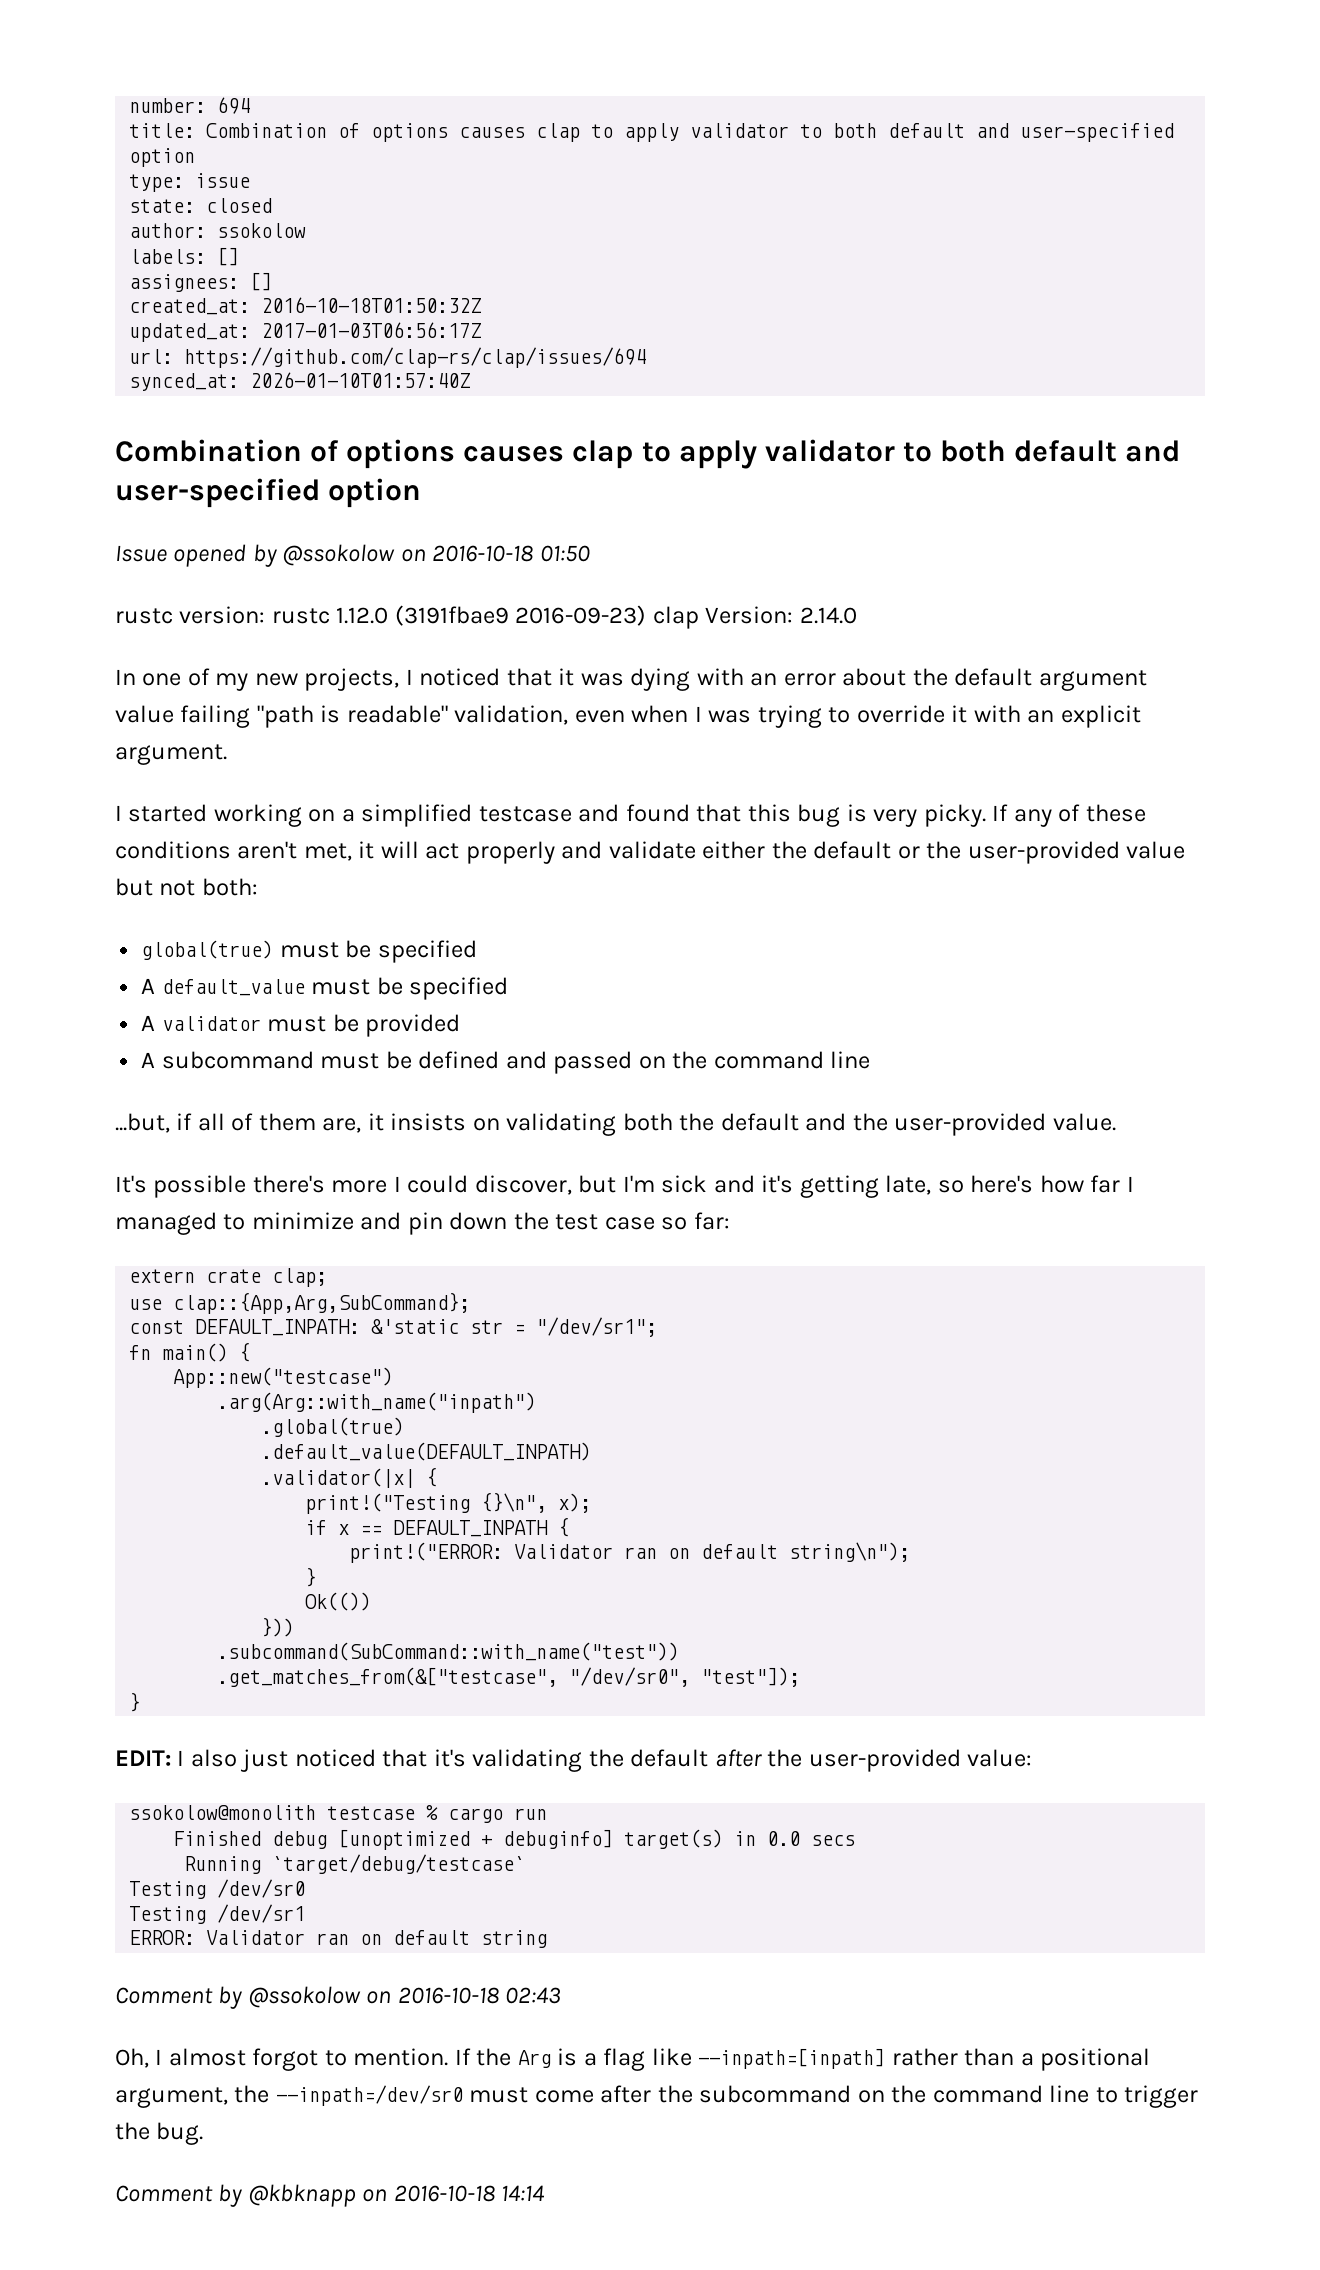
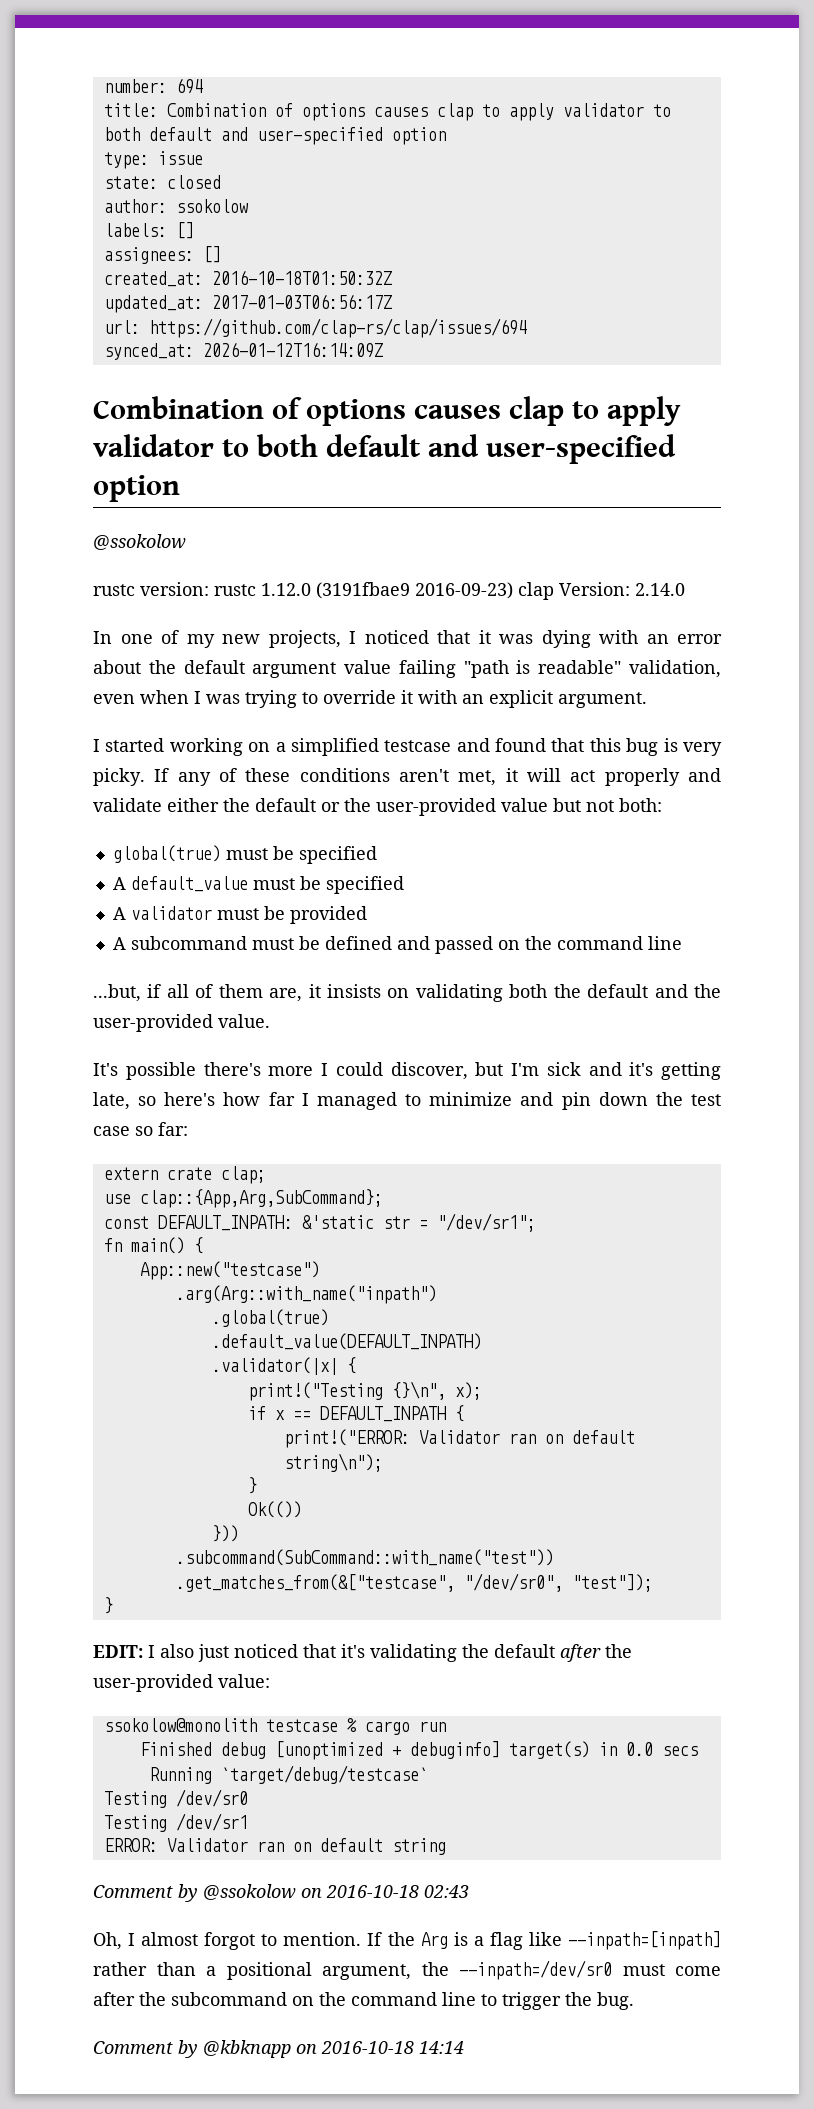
[250,372,471,388] 2026-01-10T01:57:40Z -> [202,342,383,358] 2026-01-12T16:14:09Z
[115,544,590,567] Issue opened by @ssokolow on 2016-10-18 01:50 -> [93,534,186,550] @ssokolow

